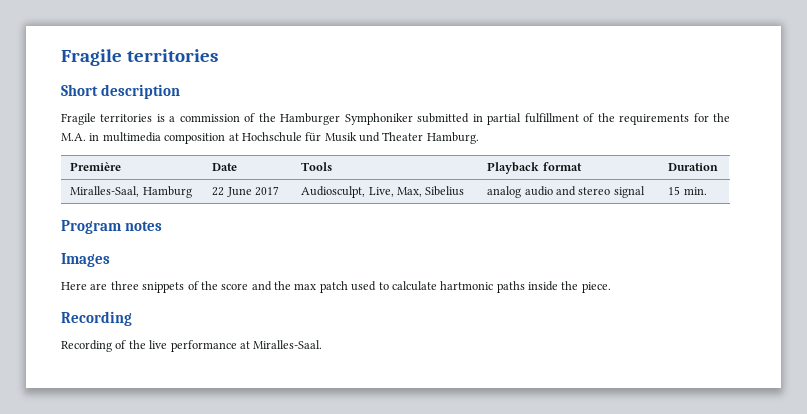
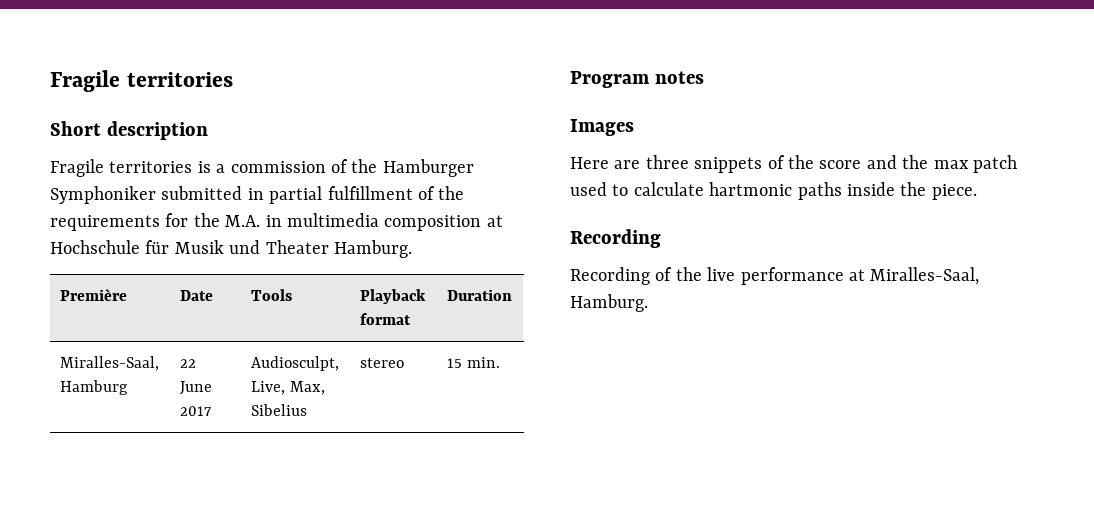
[487,186,577,198] analog audio and -> (307, 410) none
[613,186,645,198] signal -> (404, 363) none
[253,340,323,349] Miralles-Saal. -> [870,267,980,285] [570,294,648,312] Miralles-Saal, Hamburg.

